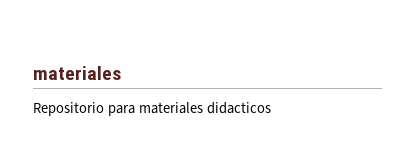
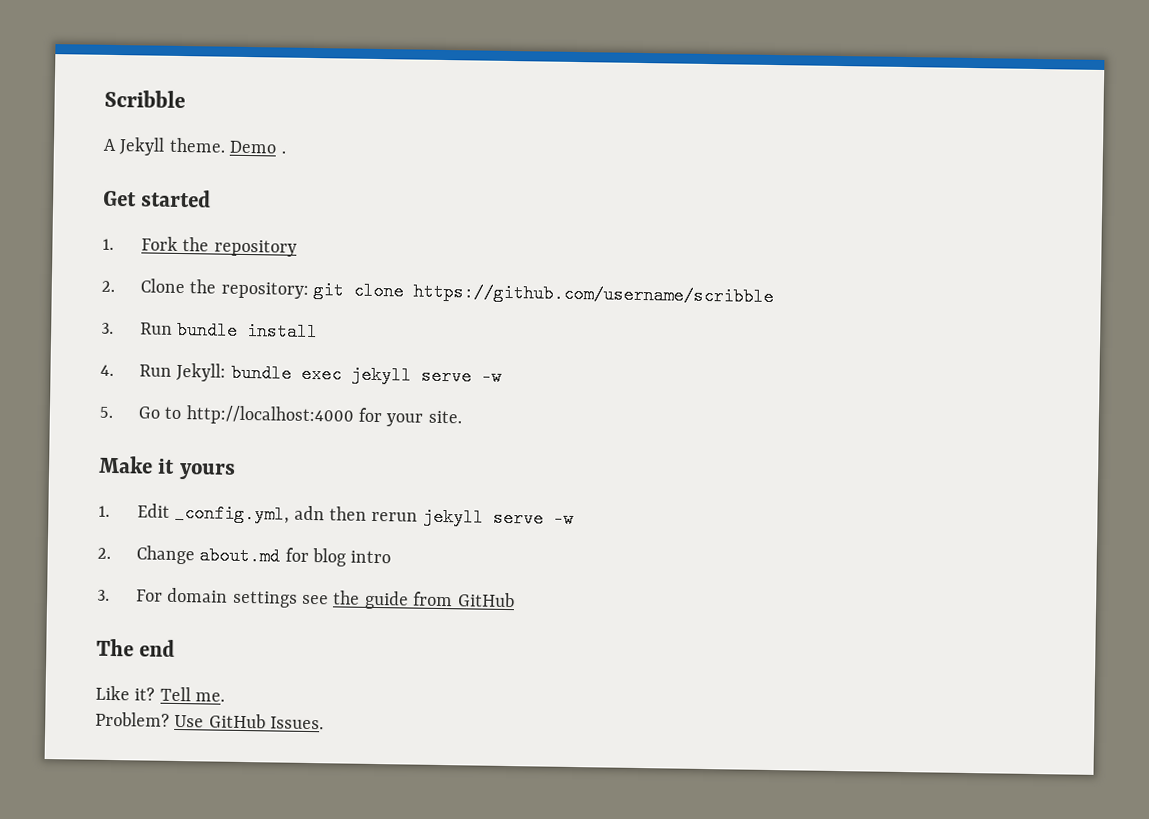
[33,66,121,80] [33,102,271,116] materiales // Repositorio para materiales didacticos -> [104,89,186,109] [103,137,286,156] [103,189,212,208] [102,236,297,257] [101,278,775,307] [101,320,319,342] [100,362,502,386] [99,405,462,427] [98,455,236,480] [98,503,574,528] [97,545,392,567] [97,587,515,610] [96,638,176,657] [95,685,226,702] [95,711,325,730] Scribble // A Jekyll theme. Demo . // Get started // 1. Fork the repository // 2. Clone the repository: git clone https://github.com/username/scribble // 3. Run bundle install // 4. Run Jekyll: bundle exec jekyll serve -w // 5. Go to http://localhost:4000 for your site. // Make it yours // 1. Edit _config.yml, adn then rerun jekyll serve -w // 2. Change about.md for blog intro // 3. For domain settings see the guide from GitHub // The end // Like it? Tell me. // Problem? Use GitHub Issues.

